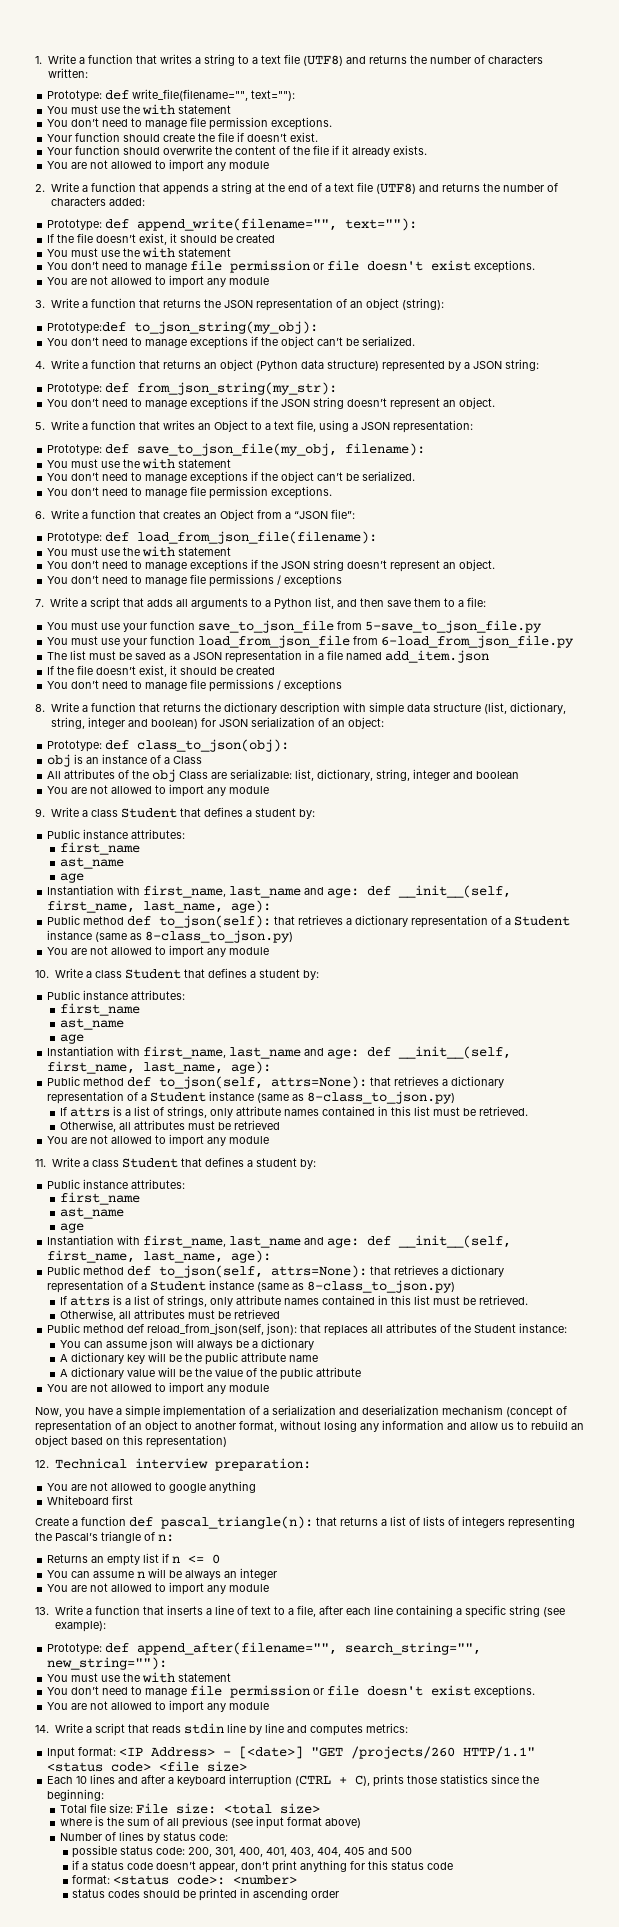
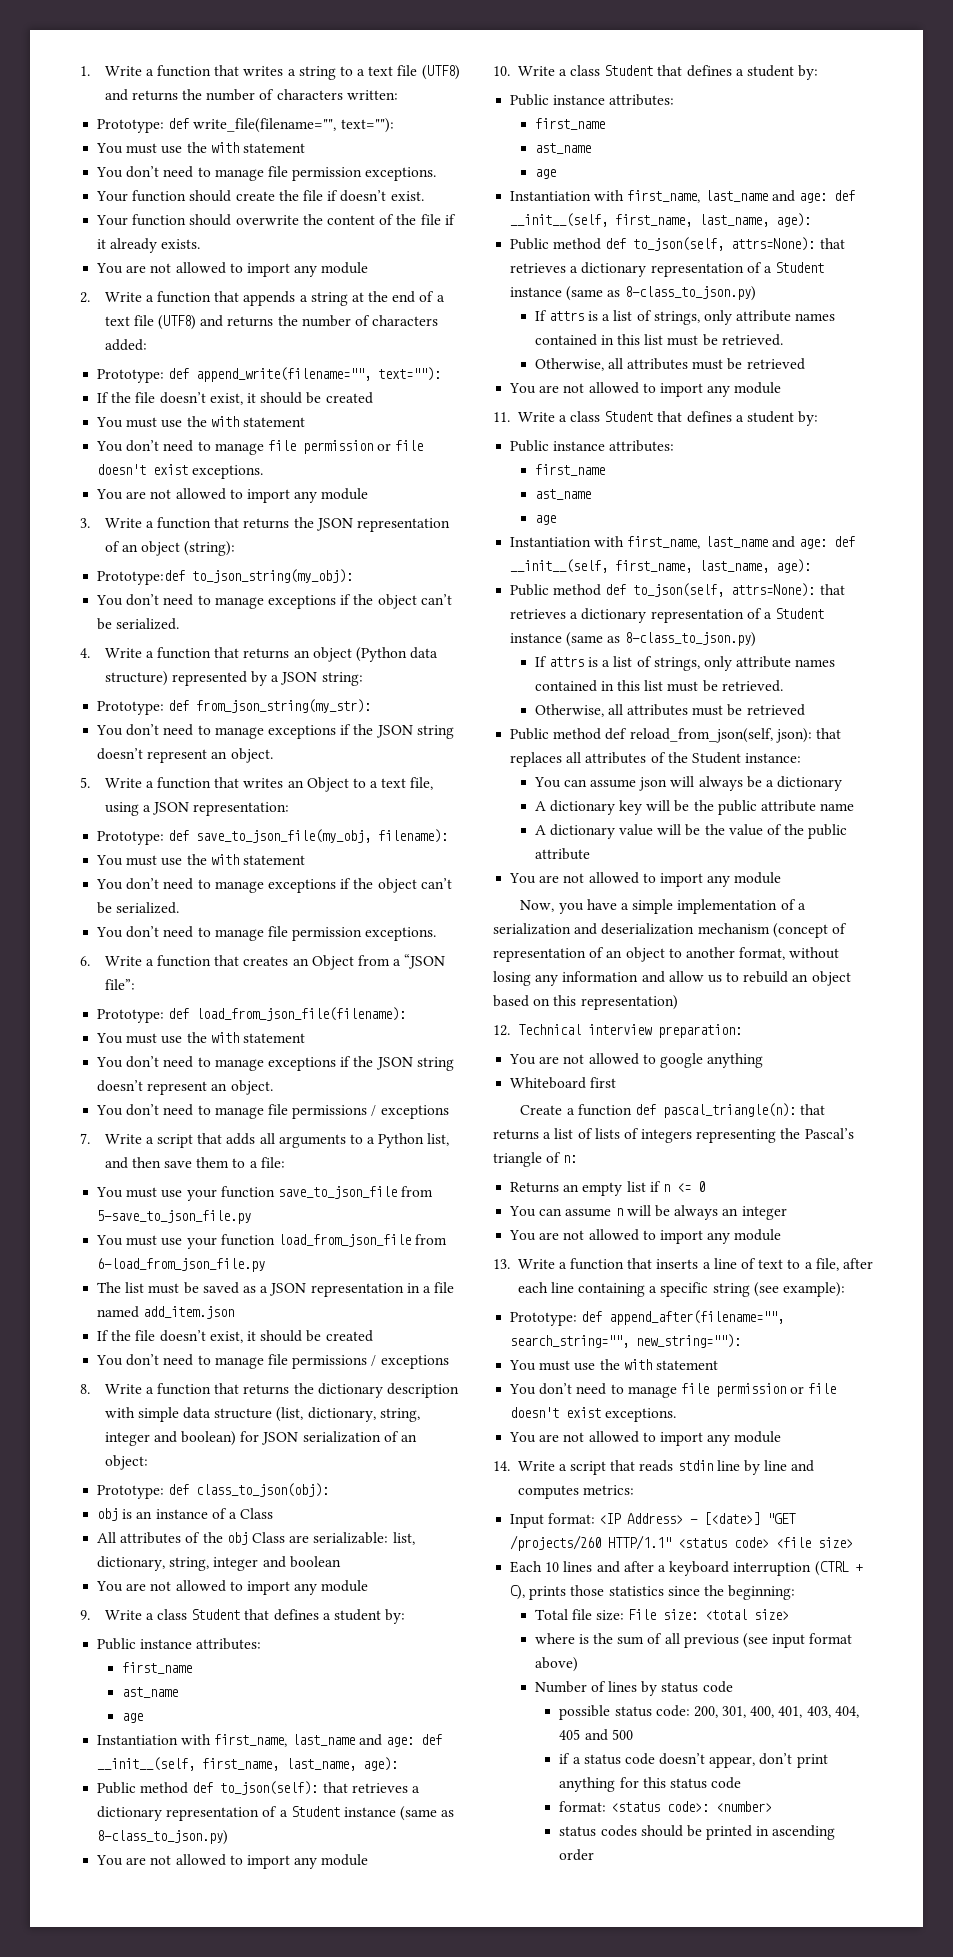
[198,1833,228,1841] code: -> [702,1681,733,1693] code

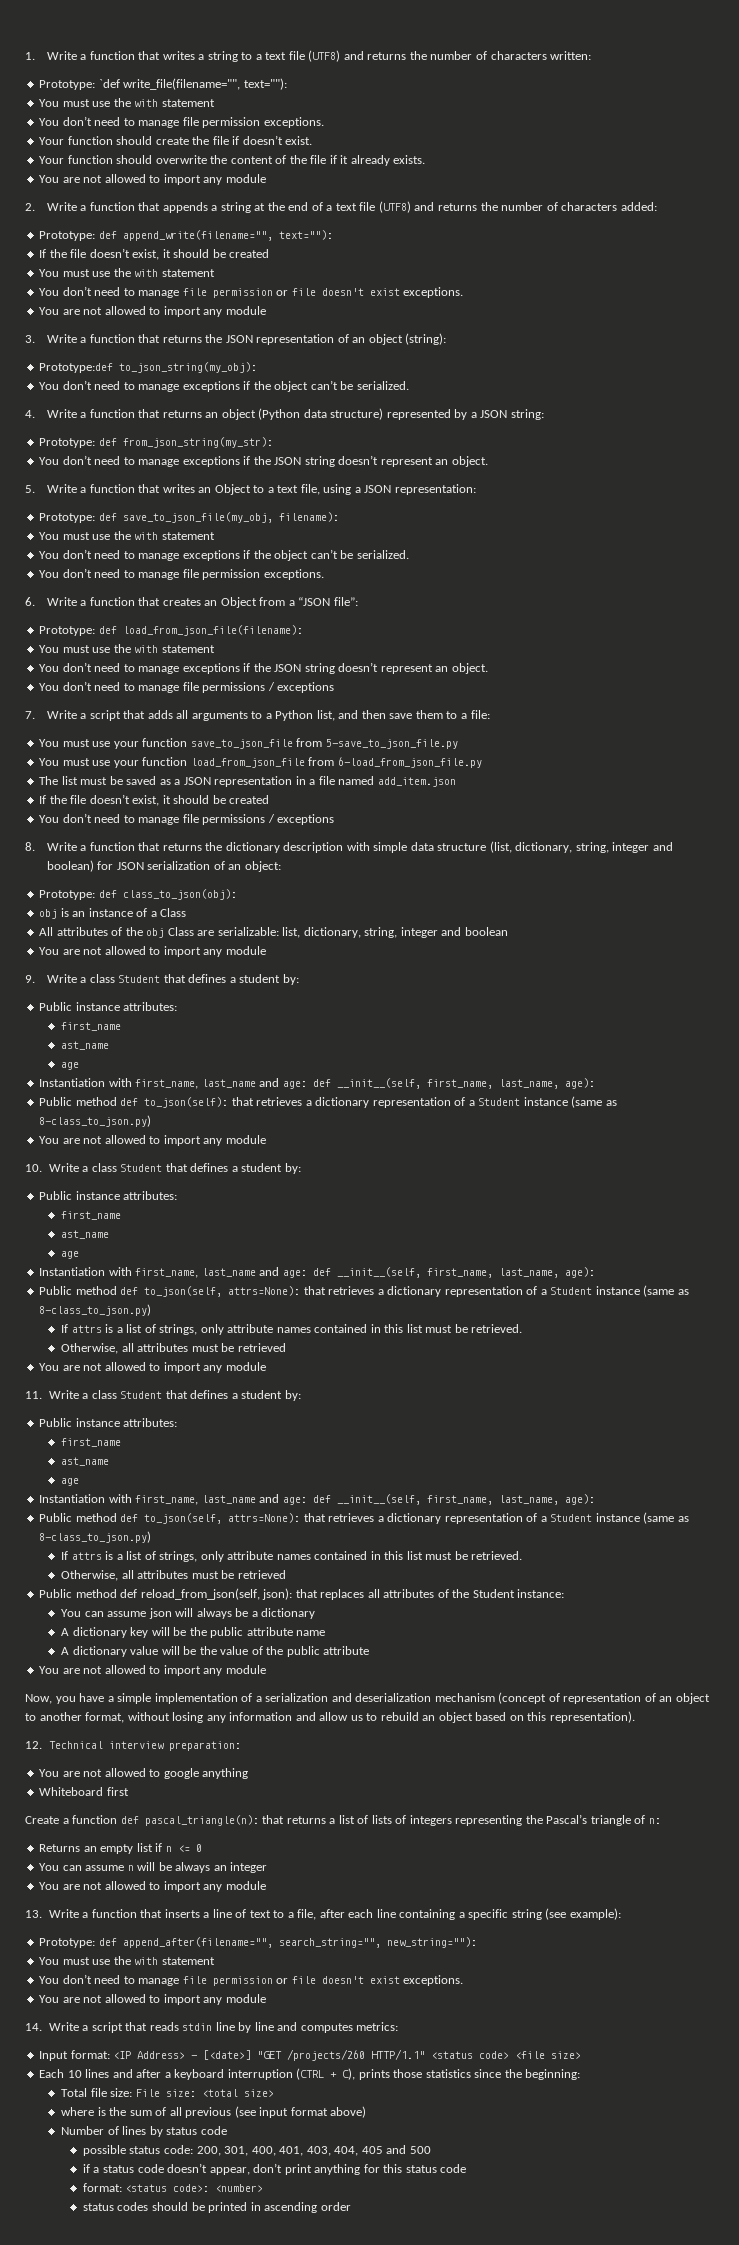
[168,118,190,129] def -> [98,79,120,88] `def
[580,995,678,1010] representation) -> [549,1711,635,1723] representation).

